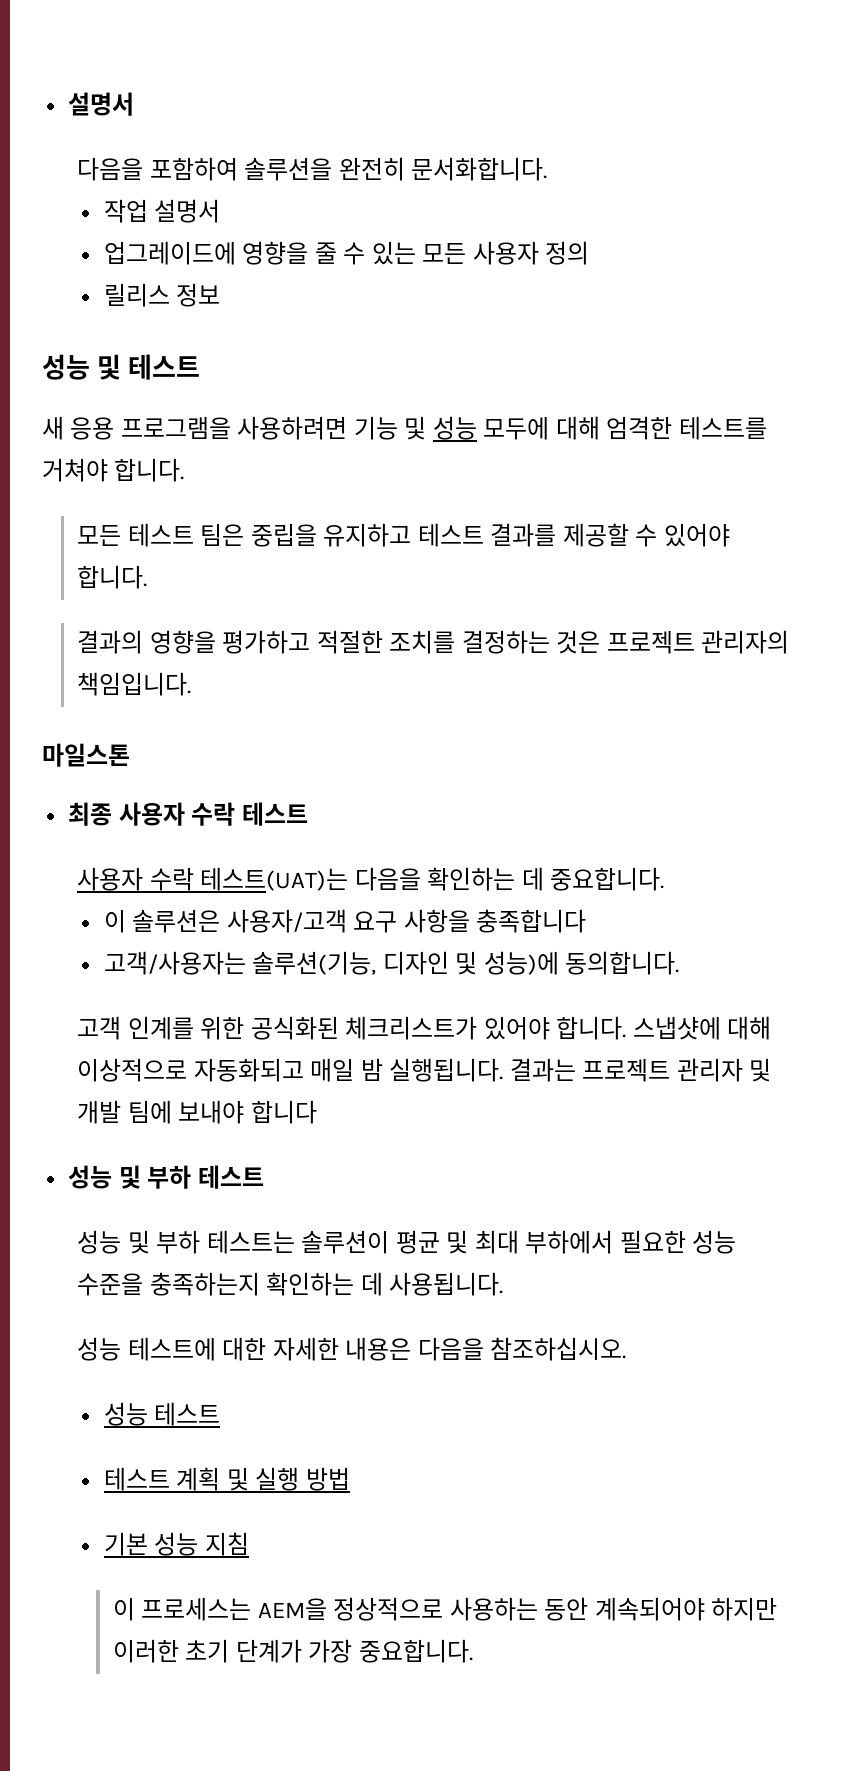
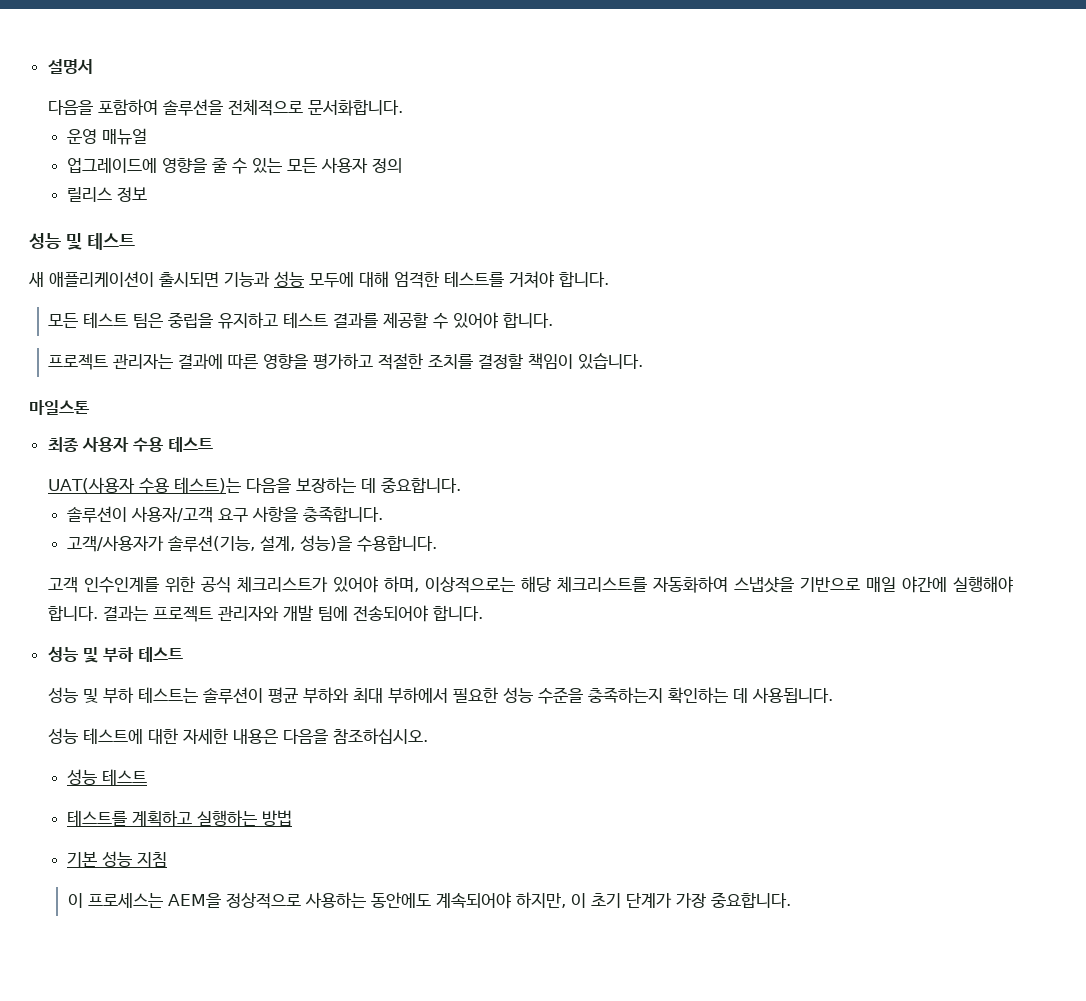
[338,157,405,181] 완전히 -> [228,99,304,116] 전체적으로
[103,199,221,223] 작업 설명서 -> [67,128,148,145] 운영 매뉴얼
[70,416,427,440] 응용 프로그램을 사용하려면 기능 및 -> [49,271,270,287] 애플리케이션이 출시되면 기능과
[77,630,790,654] [77,672,192,696] 결과의 영향을 평가하고 적절한 조치를 결정하는 것은 프로젝트 관리자의 책임입니다. -> [48,353,644,370] 프로젝트 관리자는 결과에 따른 영향을 평가하고 적절한 조치를 결정할 책임이 있습니다.
[191,802,308,826] [77,867,516,891] 수락 테스트 // 사용자 수락 테스트(UAT)는 다음을 확인하는 -> [132,437,213,452] [48,477,357,494] 수용 테스트 // UAT(사용자 수용 테스트)는 다음을 보장하는
[103,909,221,933] 이 솔루션은 -> [67,506,128,523] 솔루션이
[476,909,587,933] [103,951,680,975] [77,1016,772,1040] [77,1058,772,1082] [77,1100,317,1124] 충족합니다 // 고객/사용자는 솔루션(기능, 디자인 및 성능)에 동의합니다. // 고객 인계를 위한 공식화된 체크리스트가 있어야 합니다. 스냅샷에 대해 이상적으로 자동화되고 매일 밤 실행됩니다. 결과는 프로젝트 관리자 및 개발 팀에 보내야 합니다 -> [303,506,384,522] [67,535,438,552] [48,576,1014,593] [48,605,484,622] 충족합니다. // 고객/사용자가 솔루션(기능, 설계, 성능)을 수용합니다. // 고객 인수인계를 위한 공식 체크리스트가 있어야 하며, 이상적으로는 해당 체크리스트를 자동화하여 스냅샷을 기반으로 매일 야간에 실행해야 합니다. 결과는 프로젝트 관리자와 개발 팀에 전송되어야 합니다.
[446,1230,469,1254] 및 -> [303,687,350,704] 부하와
[103,1467,300,1491] 테스트 계획 및 실행 -> [67,810,258,827] 테스트를 계획하고 실행하는
[544,1597,778,1621] [112,1639,179,1663] 동안 계속되어야 하지만 이러한 -> [370,892,586,909] 동안에도 계속되어야 하지만, 이

